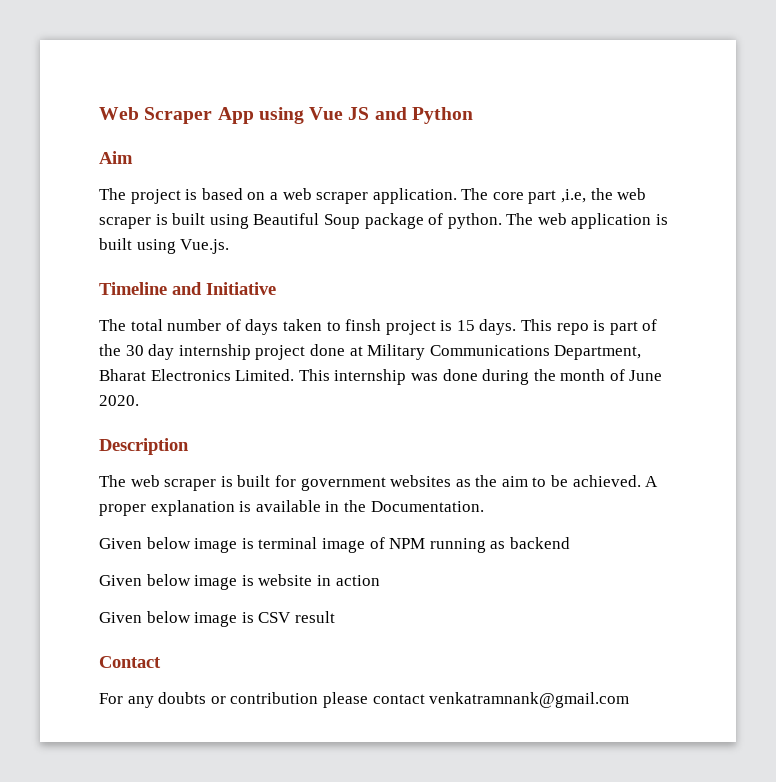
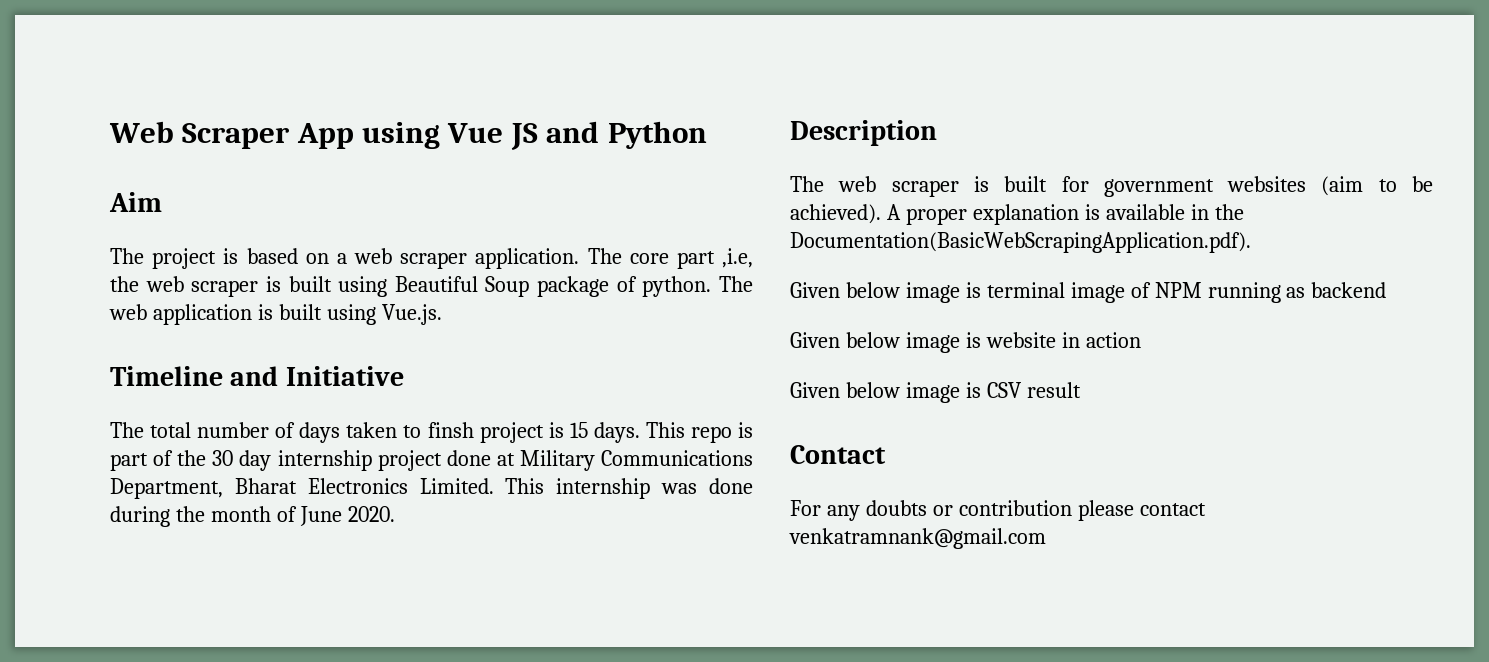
[455,475,528,487] as the aim -> [1321,176,1364,196] (aim
[572,475,641,487] achieved. -> [790,204,881,224] achieved).
[370,501,484,512] Documentation. -> [790,232,1251,253] Documentation(BasicWebScrapingApplication.pdf).

